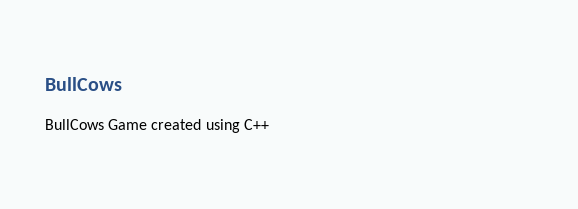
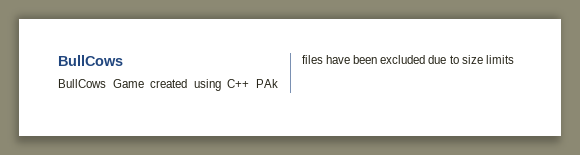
(269, 124) none -> [255,79,278,88] [302,55,514,64] PAk files have been excluded due to size limits

